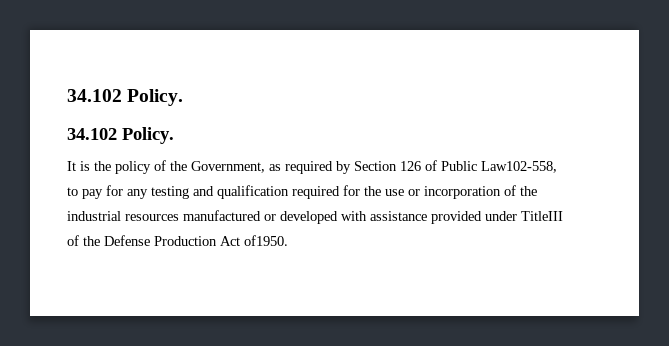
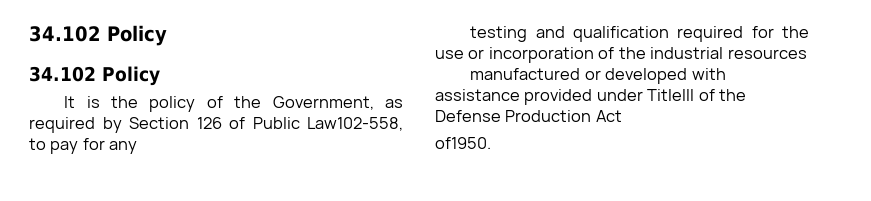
[67,89,184,106] [67,127,174,144] 34.102 Policy. // 34.102 Policy. -> [29,25,167,46] [29,66,160,86] 34.102 Policy // 34.102 Policy
(148, 194) none -> (138, 147) //
(179, 217) none -> (807, 54) //
(240, 241) none -> (622, 116) //

